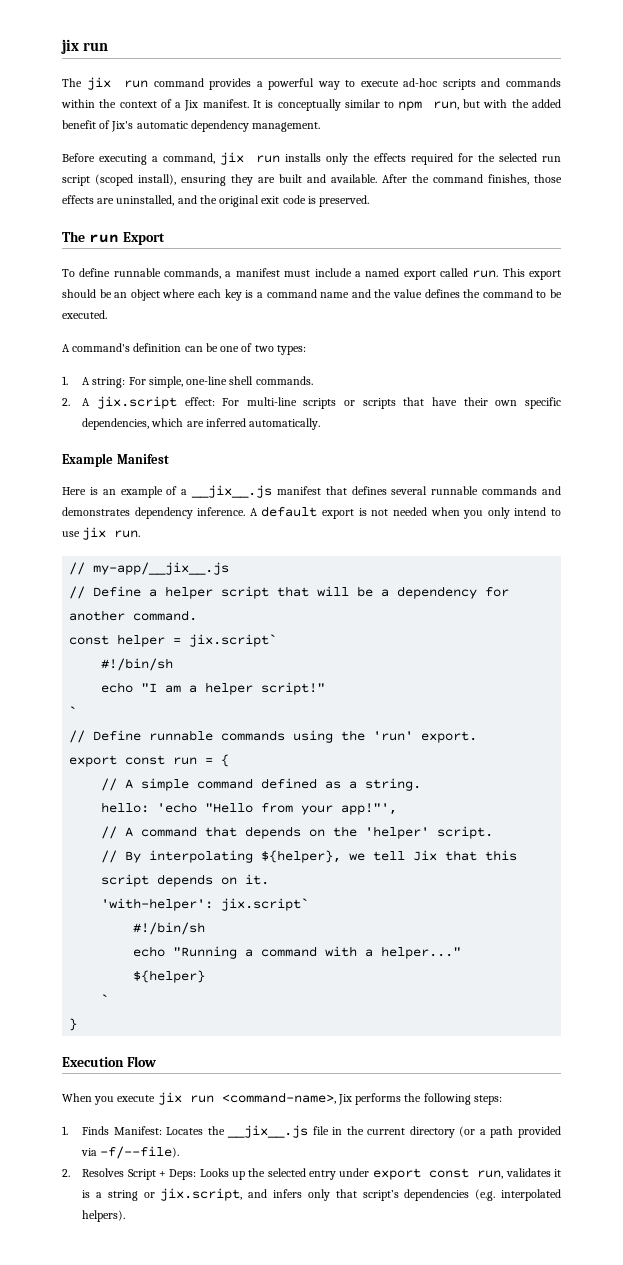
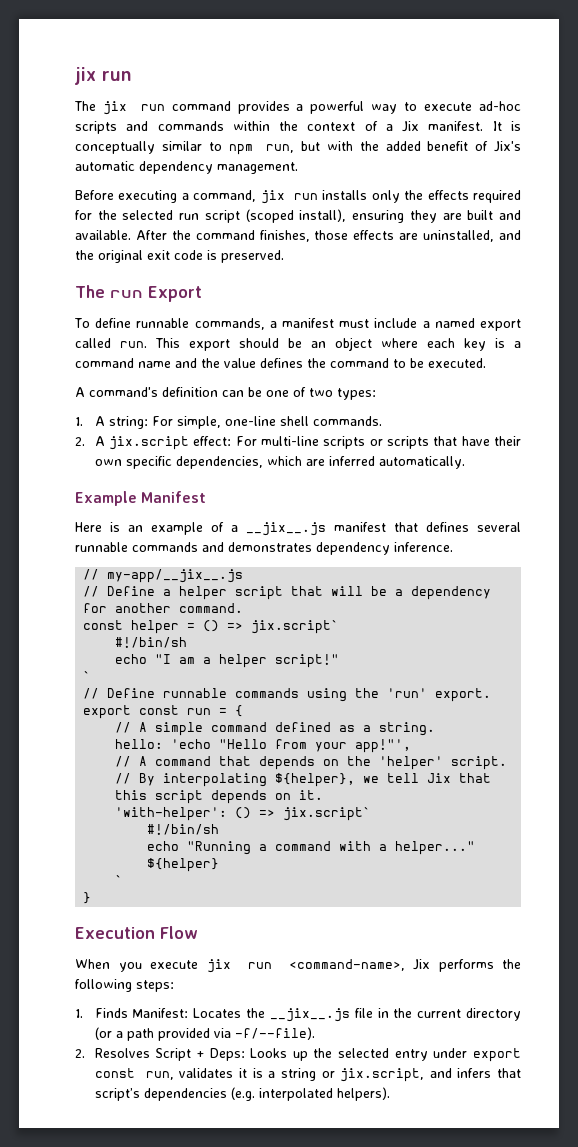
[249,506,562,519] [62,527,141,540] A default export is not needed when you only intend to use jix run. -> (453, 547) none
(182, 641) none -> [203,620,244,632] () =>
(214, 904) none -> [235,807,276,819] () =>
[307,1189,330,1201] only -> (492, 1073) none

